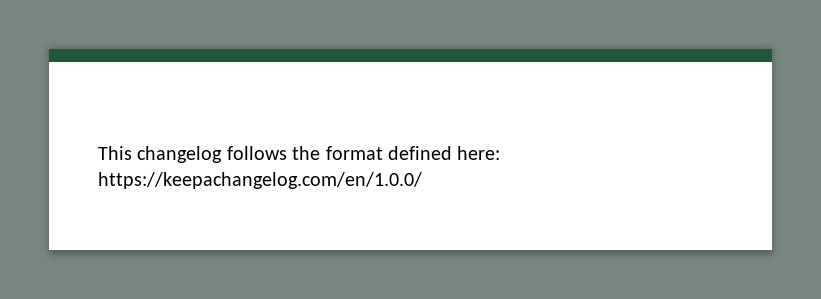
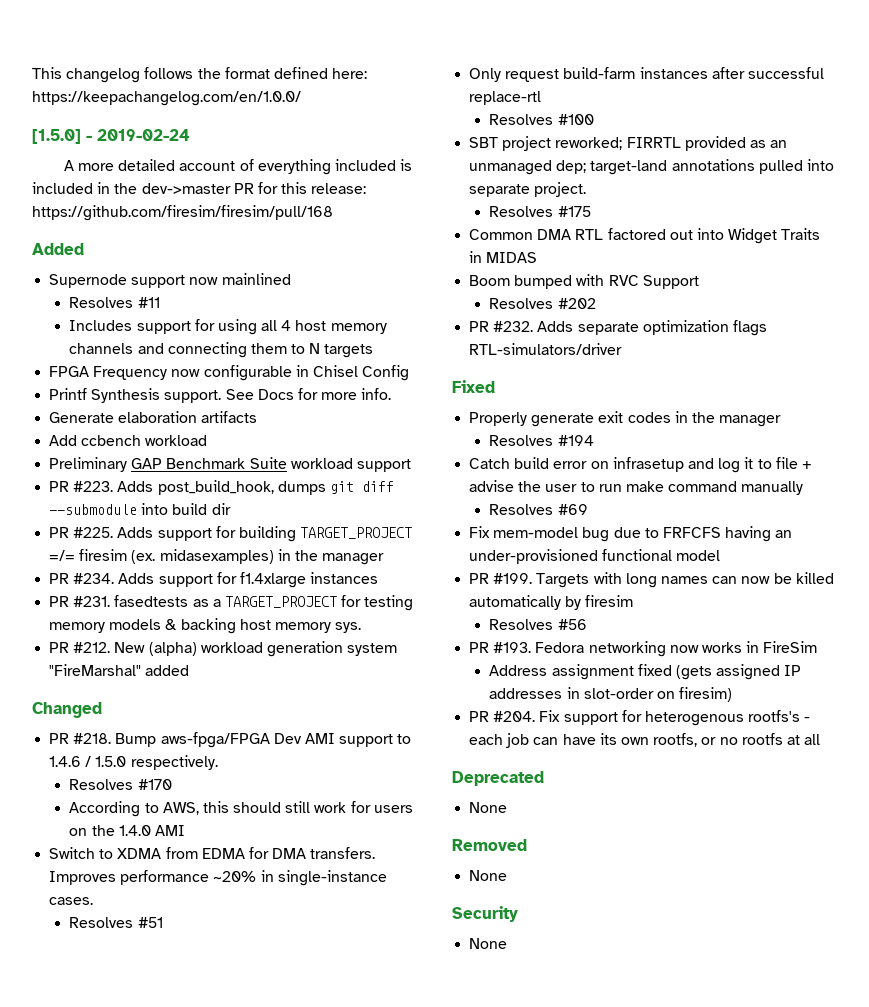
(422, 180) none -> [32,129,190,144] [63,159,413,175] [32,182,367,194] [32,205,333,221] [32,243,84,255] [49,273,291,288] [69,297,160,308] [69,319,387,335] [69,342,374,358] [49,365,410,381] [49,388,392,403] [49,411,258,423] [49,435,208,446] [49,457,411,472] [49,480,394,495] [49,503,231,515] [49,526,413,542] [49,549,385,565] [49,572,379,588] [49,595,414,611] [49,618,362,634] [49,641,398,657] [49,664,190,676] [32,702,102,718] [49,732,412,748] [49,755,218,770] [69,779,172,790] [69,801,413,817] [69,825,185,836] [49,847,376,859] [49,870,387,886] [49,897,94,905] [69,917,163,928] [469,67,824,82] [469,91,542,105] [489,114,594,125] [469,136,788,151] [469,159,834,175] [469,182,587,197] [489,206,591,217] [469,228,821,244] [469,251,538,263] [469,274,699,289] [489,298,596,309] [469,320,767,336] [469,343,623,355] [452,380,495,393] [469,411,782,427] [489,435,594,446] [469,457,812,473] [469,480,804,495] [489,504,588,515] [469,526,793,542] [469,549,721,564] [469,572,834,588] [469,595,634,610] [489,619,587,630] [469,641,818,657] [489,664,802,680] [489,687,733,702] [469,710,811,726] [469,733,821,748] [452,771,544,786] [469,802,508,813] [452,839,527,851] [469,870,508,881] [452,906,518,922] [469,938,508,949] // [1.5.0] - 2019-02-24 // A more detailed account of everything included is included in the dev->master PR for this release: https://github.com/firesim/firesim/pull/168 // Added // Supernode support now mainlined // Resolves #11 // Includes support for using all 4 host memory channels and connecting them to N targets // FPGA Frequency now configurable in Chisel Config // Printf Synthesis support. See Docs for more info. // Generate elaboration artifacts // Add ccbench workload // Preliminary GAP Benchmark Suite workload support // PR #223. Adds post_build_hook, dumps git diff --submodule into build dir // PR #225. Adds support for building TARGET_PROJECT =/= firesim (ex. midasexamples) in the manager // PR #234. Adds support for f1.4xlarge instances // PR #231. fasedtests as a TARGET_PROJECT for testing memory models & backing host memory sys. // PR #212. New (alpha) workload generation system "FireMarshal" added // Changed // PR #218. Bump aws-fpga/FPGA Dev AMI support to 1.4.6 / 1.5.0 respectively. // Resolves #170 // According to AWS, this should still work for users on the 1.4.0 AMI // Switch to XDMA from EDMA for DMA transfers. Improves performance ~20% in single-instance cases. // Resolves #51 // Only request build-farm instances after successful replace-rtl // Resolves #100 // SBT project reworked; FIRRTL provided as an unmanaged dep; target-land annotations pulled into separate project. // Resolves #175 // Common DMA RTL factored out into Widget Traits in MIDAS // Boom bumped with RVC Support // Resolves #202 // PR #232. Adds separate optimization flags RTL-simulators/driver // Fixed // Properly generate exit codes in the manager // Resolves #194 // Catch build error on infrasetup and log it to file + advise the user to run make command manually // Resolves #69 // Fix mem-model bug due to FRFCFS having an under-provisioned functional model // PR #199. Targets with long names can now be killed automatically by firesim // Resolves #56 // PR #193. Fedora networking now works in FireSim // Address assignment fixed (gets assigned IP addresses in slot-order on firesim) // PR #204. Fix support for heterogenous rootfs's - each job can have its own rootfs, or no rootfs at all // Deprecated // None // Removed // None // Security // None

